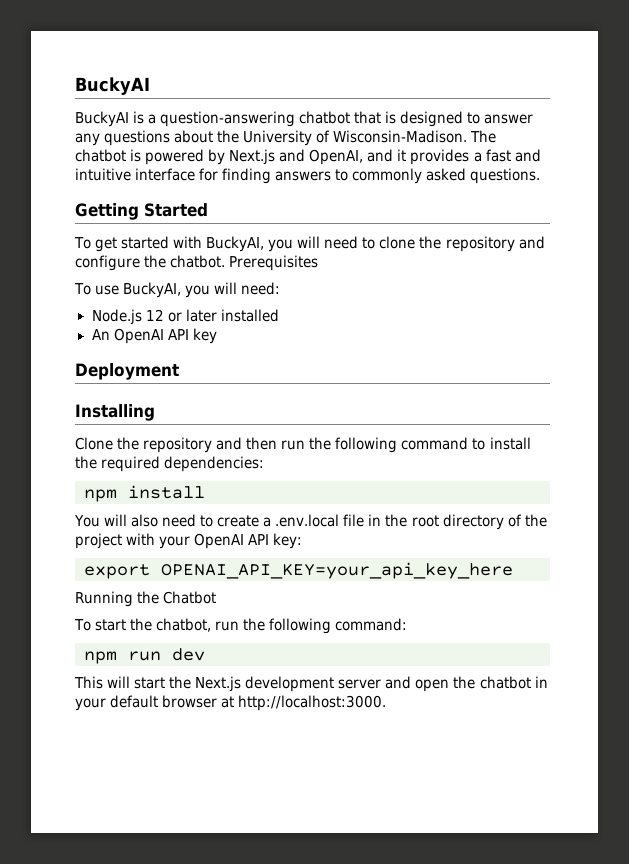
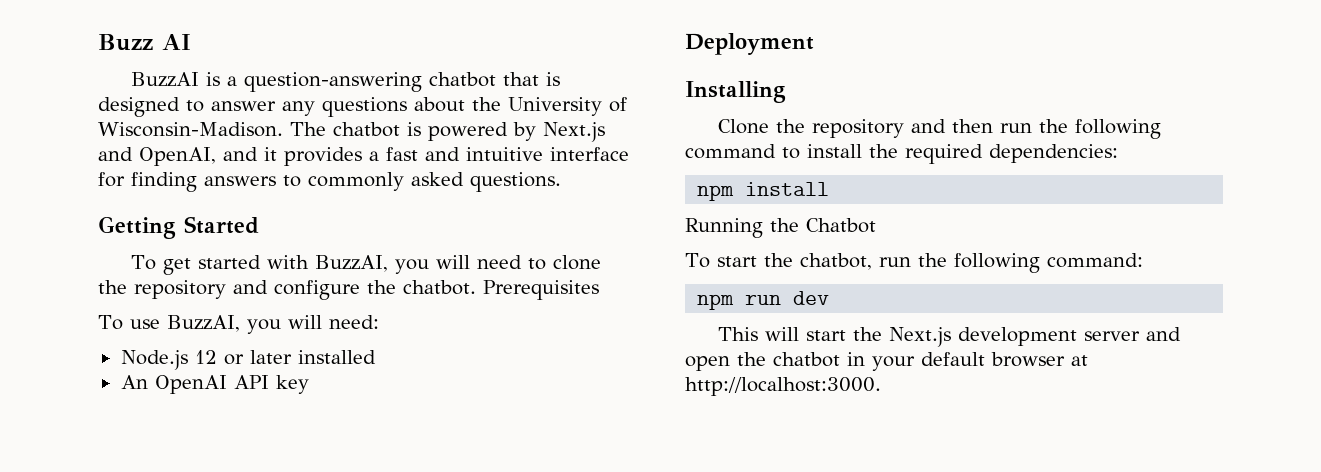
[75,77,150,95] [75,111,129,127] BuckyAI // BuckyAI -> [98,34,191,51] [131,72,200,87] Buzz AI // BuzzAI
[206,236,265,252] BuckyAI, -> [315,255,389,272] BuzzAI,
[123,282,182,298] BuckyAI, -> [166,315,240,332] BuzzAI,
[74,514,547,530] [75,533,303,549] [84,562,513,579] // You will also need to create a .env.local file in the root directory of the project with your OpenAI API key: // export OPENAI_API_KEY=your_api_key_here -> (830, 189) none

